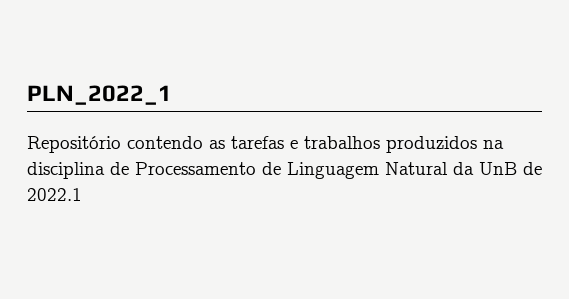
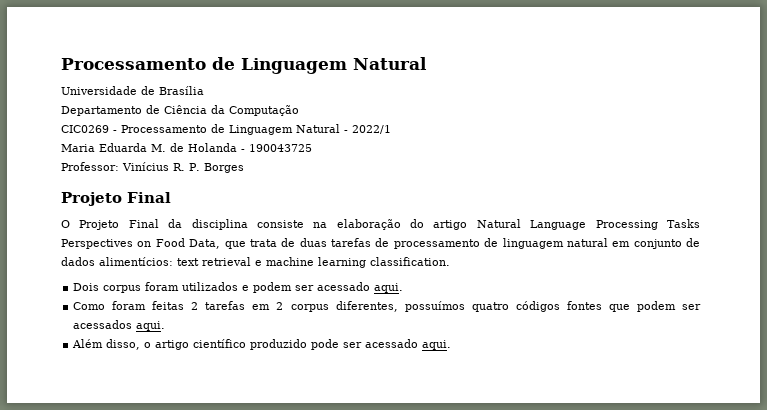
[27,85,172,105] [27,136,504,153] [27,162,542,179] [27,188,82,201] PLN_2022_1 // Repositório contendo as tarefas e trabalhos produzidos na disciplina de Processamento de Linguagem Natural da UnB de 2022.1 -> [61,57,427,74] [61,86,204,95] [61,105,299,116] [61,124,391,135] [61,143,312,152] [61,162,244,173] [61,192,171,206] [61,219,700,230] [61,238,700,249] [61,257,450,268] [73,282,404,293] [73,301,701,312] [73,320,166,331] [72,339,452,350] Processamento de Linguagem Natural // Universidade de Brasília // Departamento de Ciência da Computação // CIC0269 - Processamento de Linguagem Natural - 2022/1 // Maria Eduarda M. de Holanda - 190043725 // Professor: Vinícius R. P. Borges // Projeto Final // O Projeto Final da disciplina consiste na elaboração do artigo Natural Language Processing Tasks Perspectives on Food Data, que trata de duas tarefas de processamento de linguagem natural em conjunto de dados alimentícios: text retrieval e machine learning classification. // Dois corpus foram utilizados e podem ser acessado aqui. // Como foram feitas 2 tarefas em 2 corpus diferentes, possuímos quatro códigos fontes que podem ser acessados aqui. // Além disso, o artigo científico produzido pode ser acessado aqui.

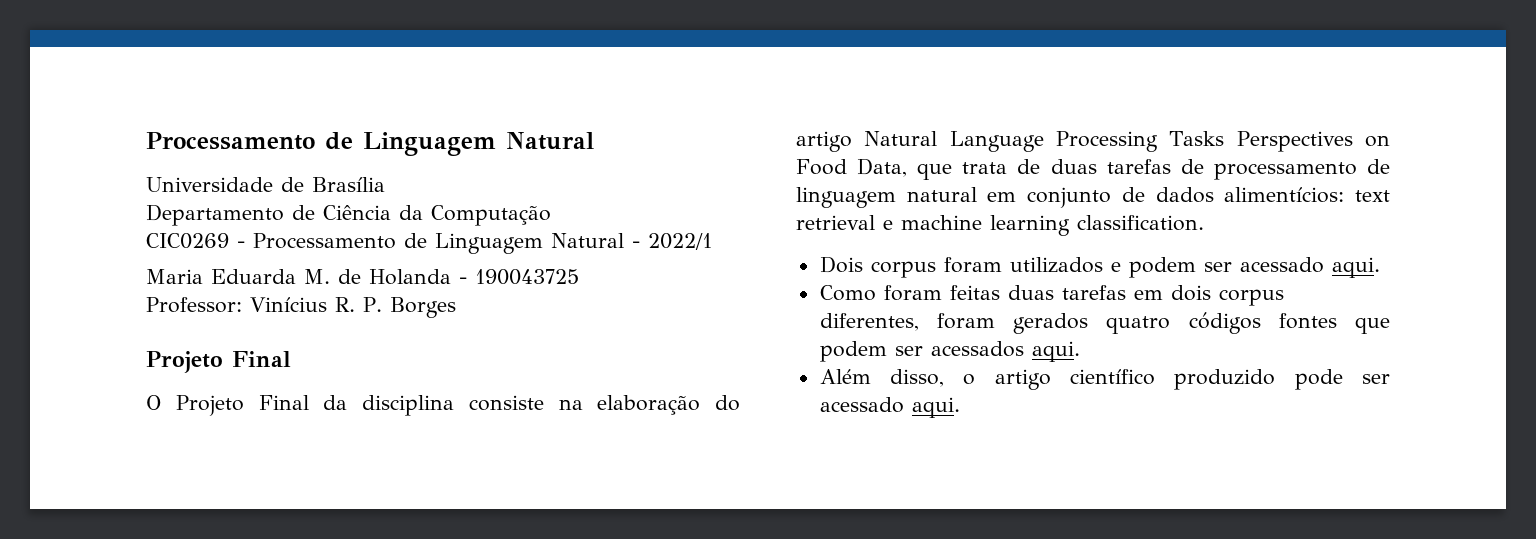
[191,302,199,310] 2 -> [1007,285,1054,300] duas
[276,302,284,310] 2 -> [1170,285,1211,301] dois
[404,301,465,312] possuímos -> [936,313,1089,334] foram gerados

